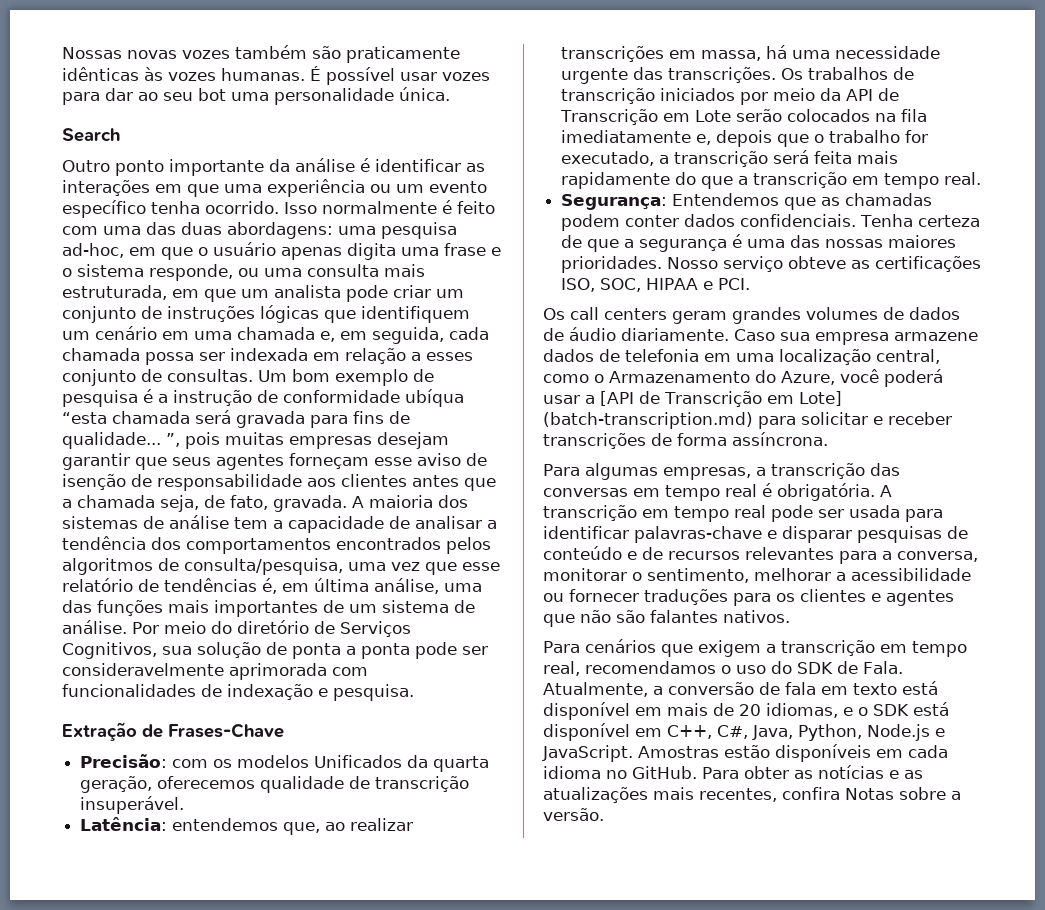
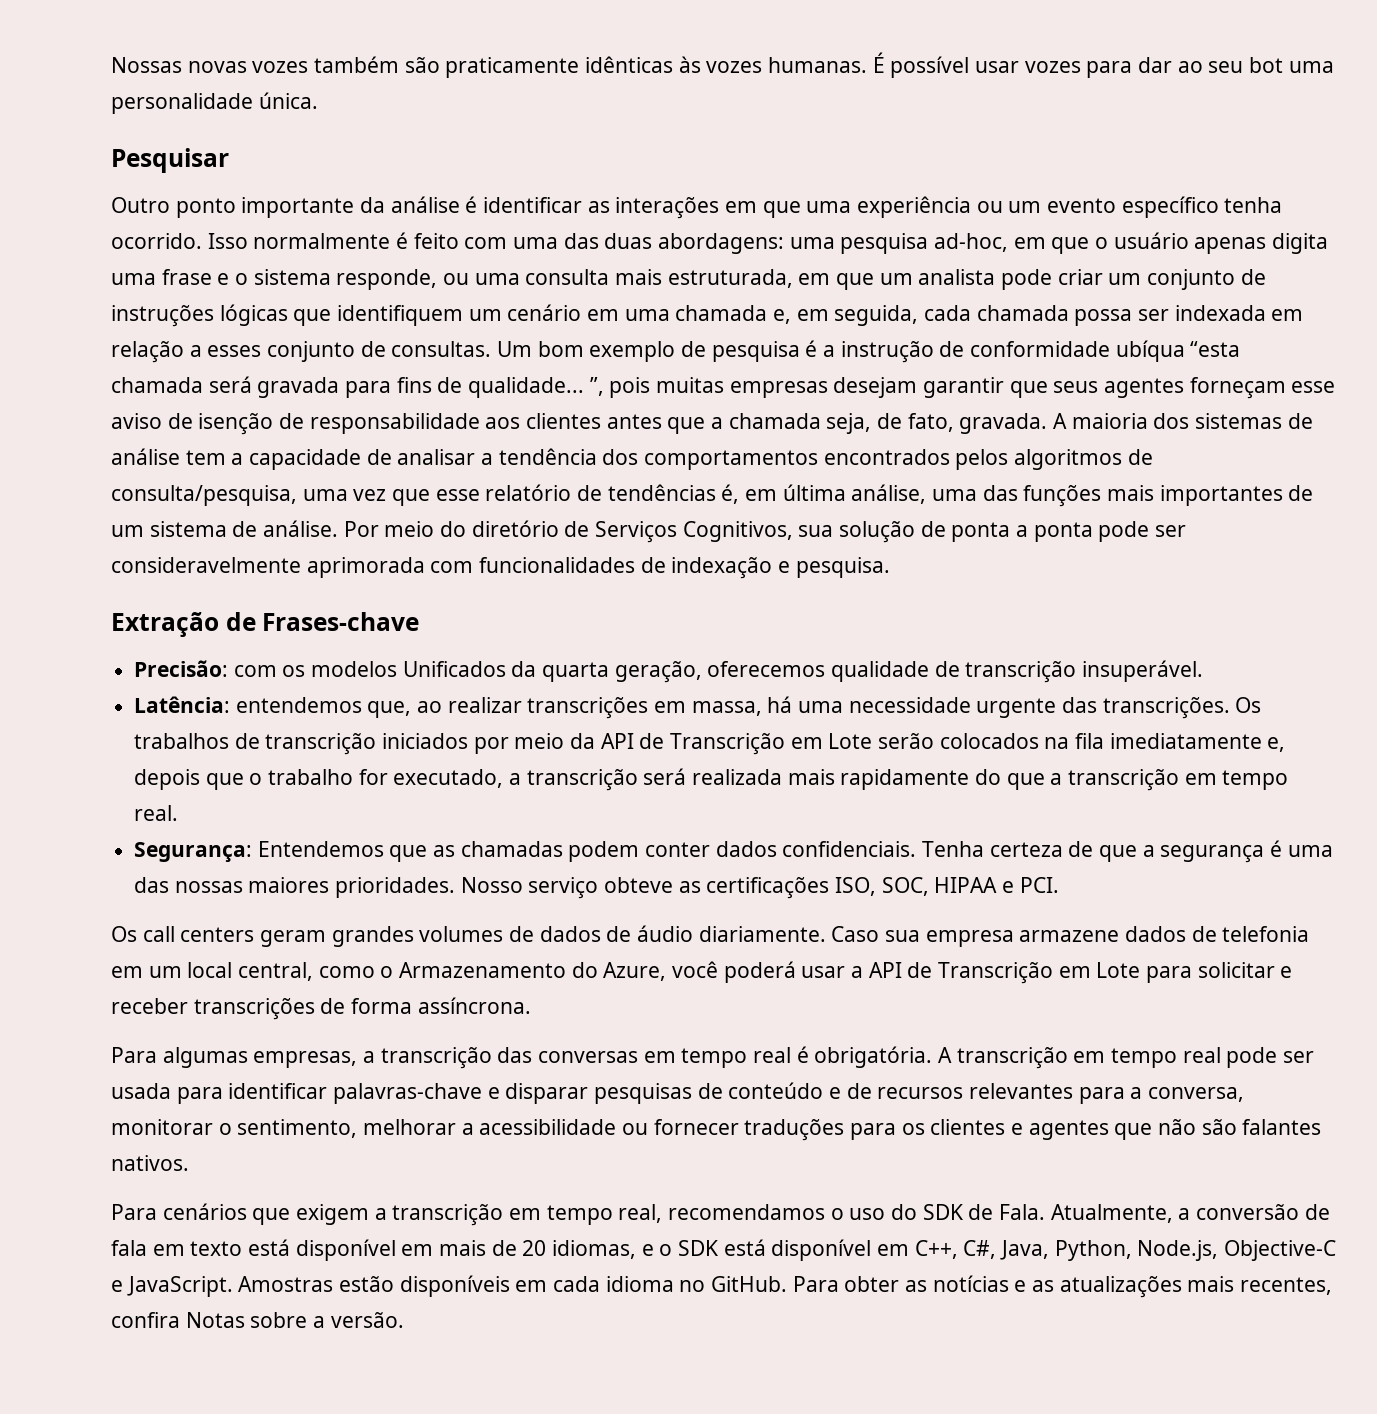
[62,128,120,142] Search -> [111,148,229,173] Pesquisar
[168,723,284,738] Frases-Chave -> [262,612,420,631] Frases-chave
[814,151,853,164] feita -> [692,769,783,785] realizada
[736,349,871,365] uma localização -> [148,962,233,978] um local
[600,391,842,407] [543,412,753,429] [API de Transcrição em Lote] (batch-transcription.md) -> [868,962,1141,984] API de Transcrição em Lote
[867,724,930,741] Node.js -> [1137,1240,1337,1261] Node.js, Objective-C

